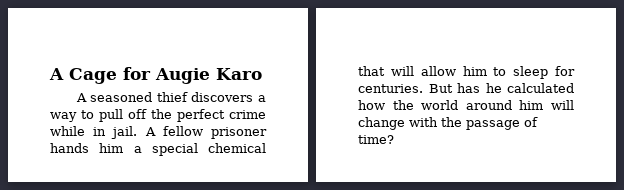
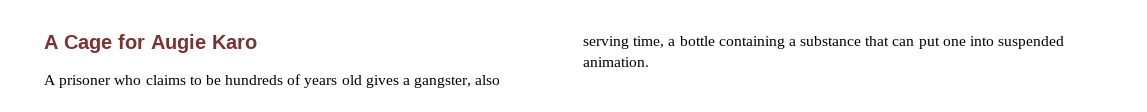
[90,92,266,102] [50,109,266,122] [50,126,267,139] [50,143,266,156] [358,66,575,79] [358,83,574,93] [358,100,574,110] [358,117,538,130] [358,135,394,144] seasoned thief discovers a way to pull off the perfect crime while in jail. A fellow prisoner hands him a special chemical that will allow him to sleep for centuries. But has he calculated how the world around him will change with the passage of time? -> [59,74,501,88] [583,36,1065,49] [583,57,649,67] prisoner who claims to be hundreds of years old gives a gangster, also serving time, a bottle containing a substance that can put one into suspended animation.

